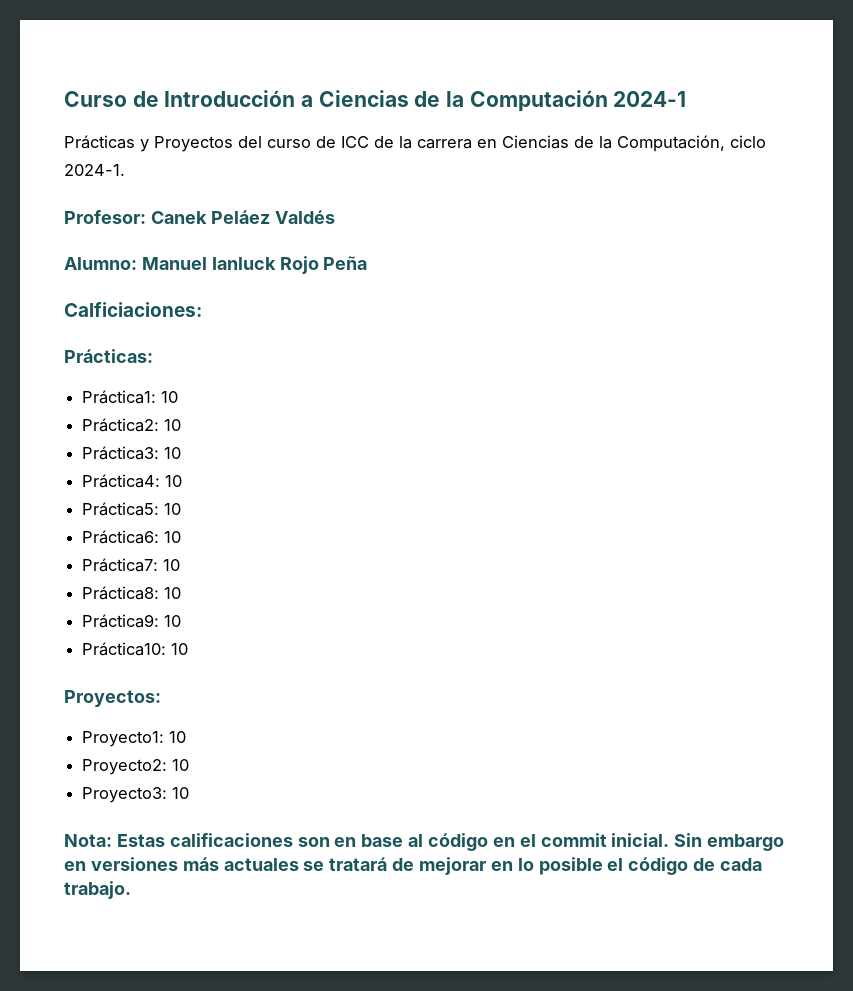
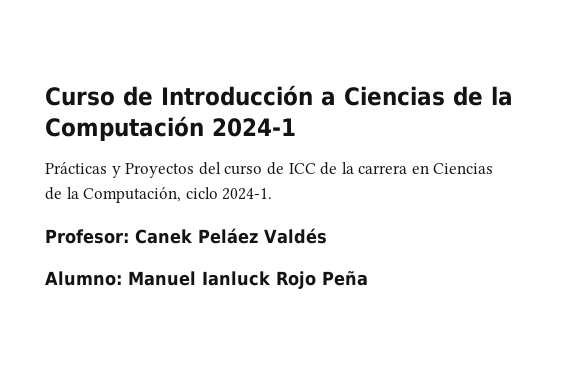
[64,302,202,317] [64,349,153,363] [82,390,179,404] [82,418,182,432] [82,446,182,460] [82,474,183,488] [82,502,182,516] [82,530,182,544] [82,558,181,572] [82,586,182,600] [82,614,182,628] [82,642,189,656] [64,690,161,707] [82,731,187,747] [82,759,190,775] [82,787,190,803] [64,833,785,851] [64,857,763,875] [64,881,131,899] // Calficiaciones: // Prácticas: // Práctica1: 10 // Práctica2: 10 // Práctica3: 10 // Práctica4: 10 // Práctica5: 10 // Práctica6: 10 // Práctica7: 10 // Práctica8: 10 // Práctica9: 10 // Práctica10: 10 // Proyectos: // Proyecto1: 10 // Proyecto2: 10 // Proyecto3: 10 // Nota: Estas calificaciones son en base al código en el commit inicial. Sin embargo en versiones más actuales se tratará de mejorar en lo posible el código de cada trabajo. -> (368, 278) none

